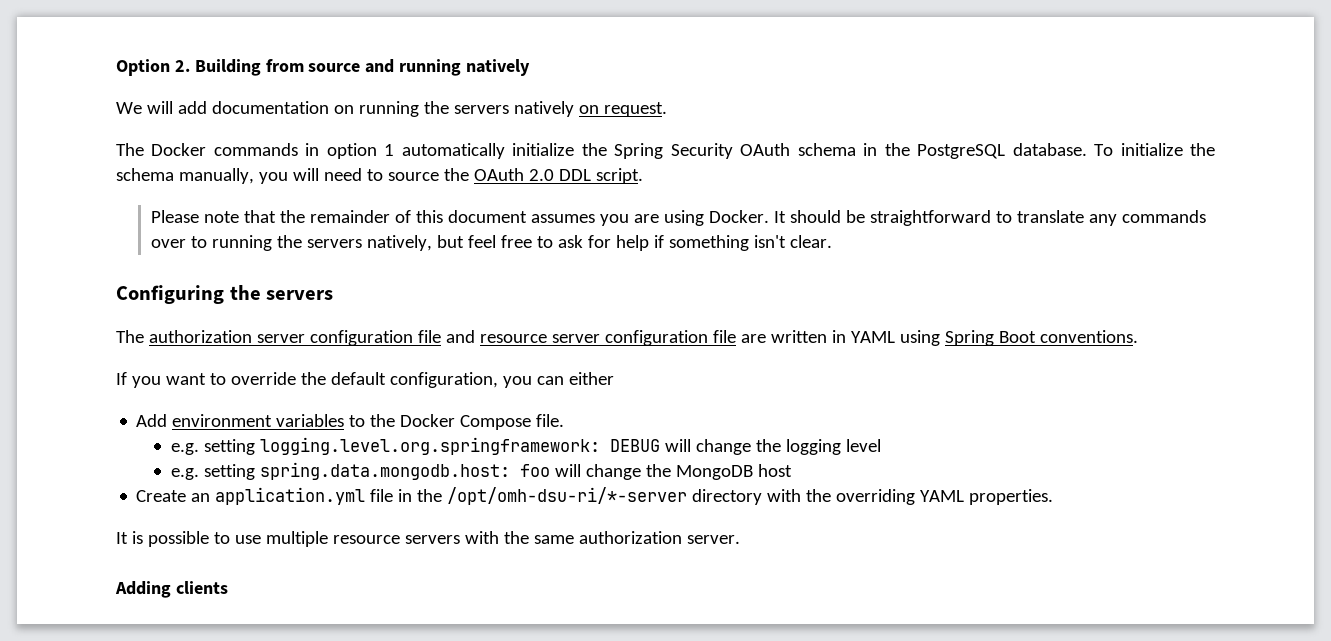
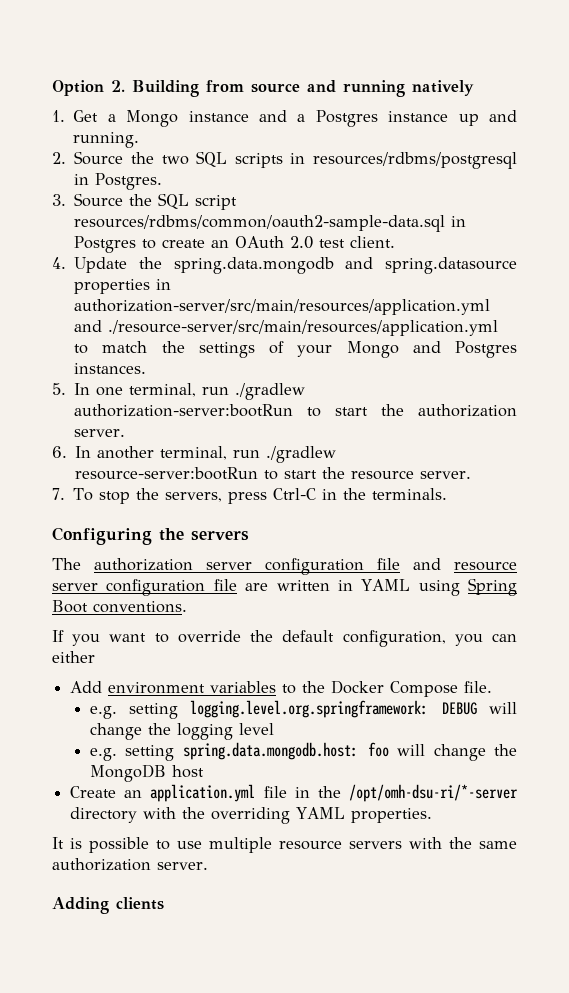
[116,101,667,117] [116,143,1216,159] [116,168,643,184] [150,210,1206,226] [150,235,832,251] We will add documentation on running the servers natively on request. // The Docker commands in option 1 automatically initialize the Spring Security OAuth schema in the PostgreSQL database. To initialize the schema manually, you will need to source the OAuth 2.0 DDL script. // Please note that the remainder of this document assumes you are using Docker. It should be straightforward to translate any commands over to running the servers natively, but feel free to ask for help if something isn't clear. -> [52,110,517,127] [73,132,140,148] [52,151,517,169] [74,173,163,190] [52,193,238,210] [74,215,467,232] [74,236,396,253] [52,257,517,274] [74,279,172,294] [74,299,491,315] [74,320,499,336] [74,341,517,358] [74,363,147,374] [52,383,306,400] [74,404,517,417] [74,429,126,437] [52,446,337,463] [75,467,472,480] [52,488,448,504] 1. Get a Mongo instance and a Postgres instance up and running. // 2. Source the two SQL scripts in resources/rdbms/postgresql in Postgres. // 3. Source the SQL script resources/rdbms/common/oauth2-sample-data.sql in Postgres to create an OAuth 2.0 test client. // 4. Update the spring.data.mongodb and spring.datasource properties in authorization-server/src/main/resources/application.yml and ./resource-server/src/main/resources/application.yml to match the settings of your Mongo and Postgres instances. // 5. In one terminal, run ./gradlew authorization-server:bootRun to start the authorization server. // 6. In another terminal, run ./gradlew resource-server:bootRun to start the resource server. // 7. To stop the servers, press Ctrl-C in the terminals.

